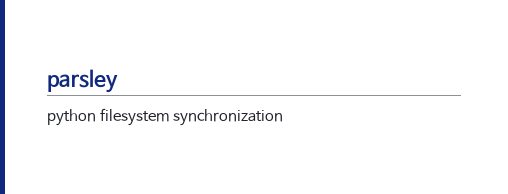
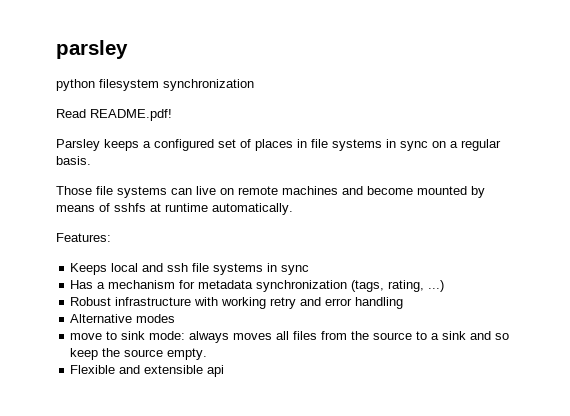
(283, 117) none -> [56,109,172,121] [56,139,501,151] [56,156,91,165] [56,186,485,198] [56,203,293,215] [56,233,111,242] [70,263,310,275] [70,280,445,292] [70,297,404,309] [70,314,176,323] [70,331,510,343] [70,348,208,360] [70,365,225,377] // Read README.pdf! // Parsley keeps a configured set of places in file systems in sync on a regular basis. // Those file systems can live on remote machines and become mounted by means of sshfs at runtime automatically. // Features: // Keeps local and ssh file systems in sync // Has a mechanism for metadata synchronization (tags, rating, ...) // Robust infrastructure with working retry and error handling // Alternative modes // move to sink mode: always moves all files from the source to a sink and so keep the source empty. // Flexible and extensible api

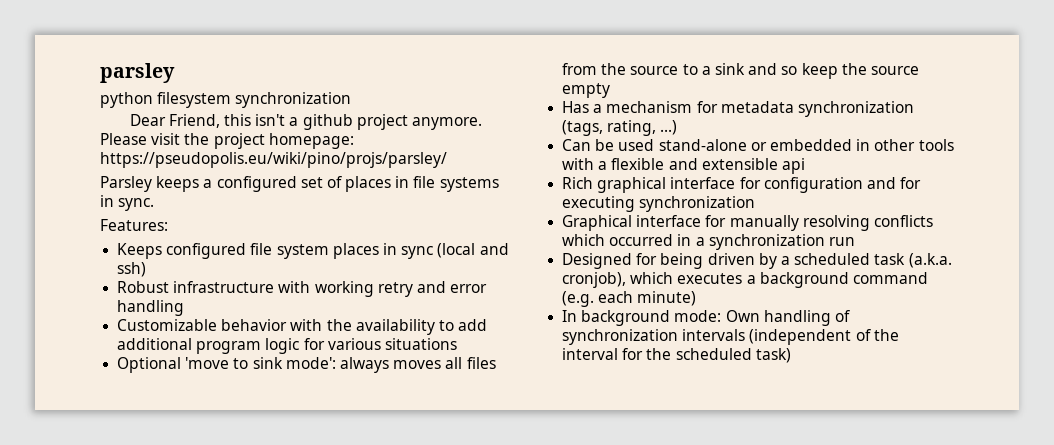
[56,109,172,121] Read README.pdf! -> [129,114,482,130] [100,133,354,149] [100,152,447,168] Dear Friend, this isn't a github project anymore. Please visit the project homepage: https://pseudopolis.eu/wiki/pino/projs/parsley/
[400,139,501,151] [56,156,91,165] [56,186,485,198] [56,203,293,215] [56,233,111,242] [70,263,310,275] [70,280,445,292] sync on a regular basis. // Those file systems can live on remote machines and become mounted by means of sshfs at runtime automatically. // Features: // Keeps local and ssh file systems in sync // Has a mechanism for metadata synchronization (tags, rating, ...) -> [118,198,155,211] [100,219,168,231] [117,243,509,259] [117,262,147,277] sync. // Features: // Keeps configured file system places in sync (local and ssh)
[70,314,176,323] [70,333,103,340] Alternative modes // move -> [117,319,488,335] [117,338,457,354] [117,357,230,373] Customizable behavior with the availability to add additional program logic for various situations // Optional 'move
[149,331,186,340] mode: -> [285,357,336,369] mode':
[167,348,208,360] [70,365,225,377] empty. // Flexible and extensible api -> [562,83,611,98] [562,101,914,117] [562,120,678,136] [562,139,954,151] [562,158,805,174] [562,177,922,193] [562,196,756,212] [562,215,933,231] [562,234,855,250] [562,253,952,269] [562,272,928,288] [562,291,697,307] [562,310,850,326] [562,329,899,345] [562,348,791,363] empty // Has a mechanism for metadata synchronization (tags, rating, ...) // Can be used stand-alone or embedded in other tools with a flexible and extensible api // Rich graphical interface for configuration and for executing synchronization // Graphical interface for manually resolving conflicts which occurred in a synchronization run // Designed for being driven by a scheduled task (a.k.a. cronjob), which executes a background command (e.g. each minute) // In background mode: Own handling of synchronization intervals (independent of the interval for the scheduled task)

